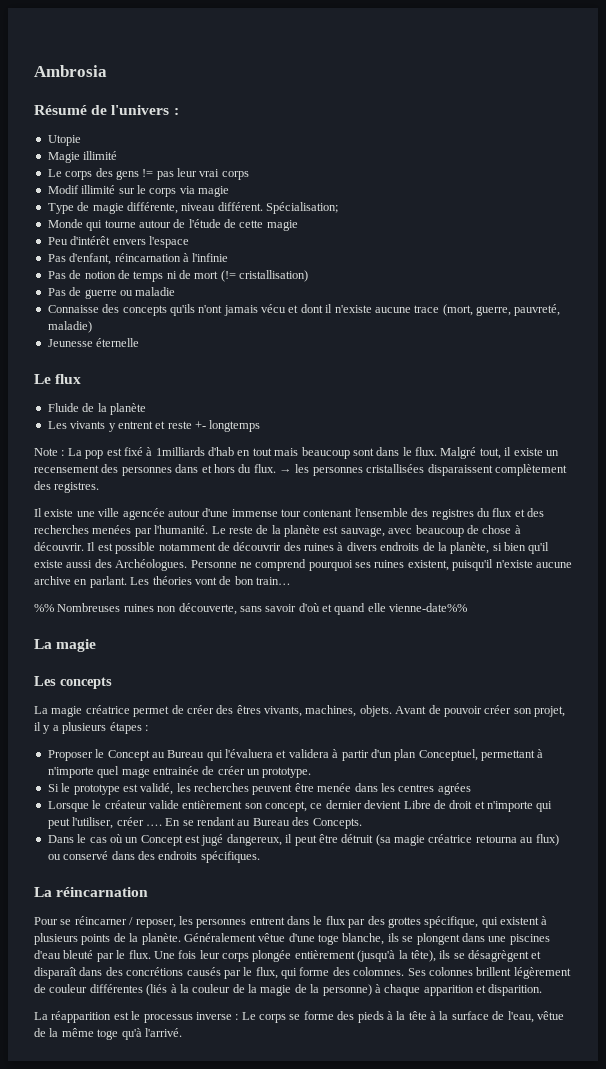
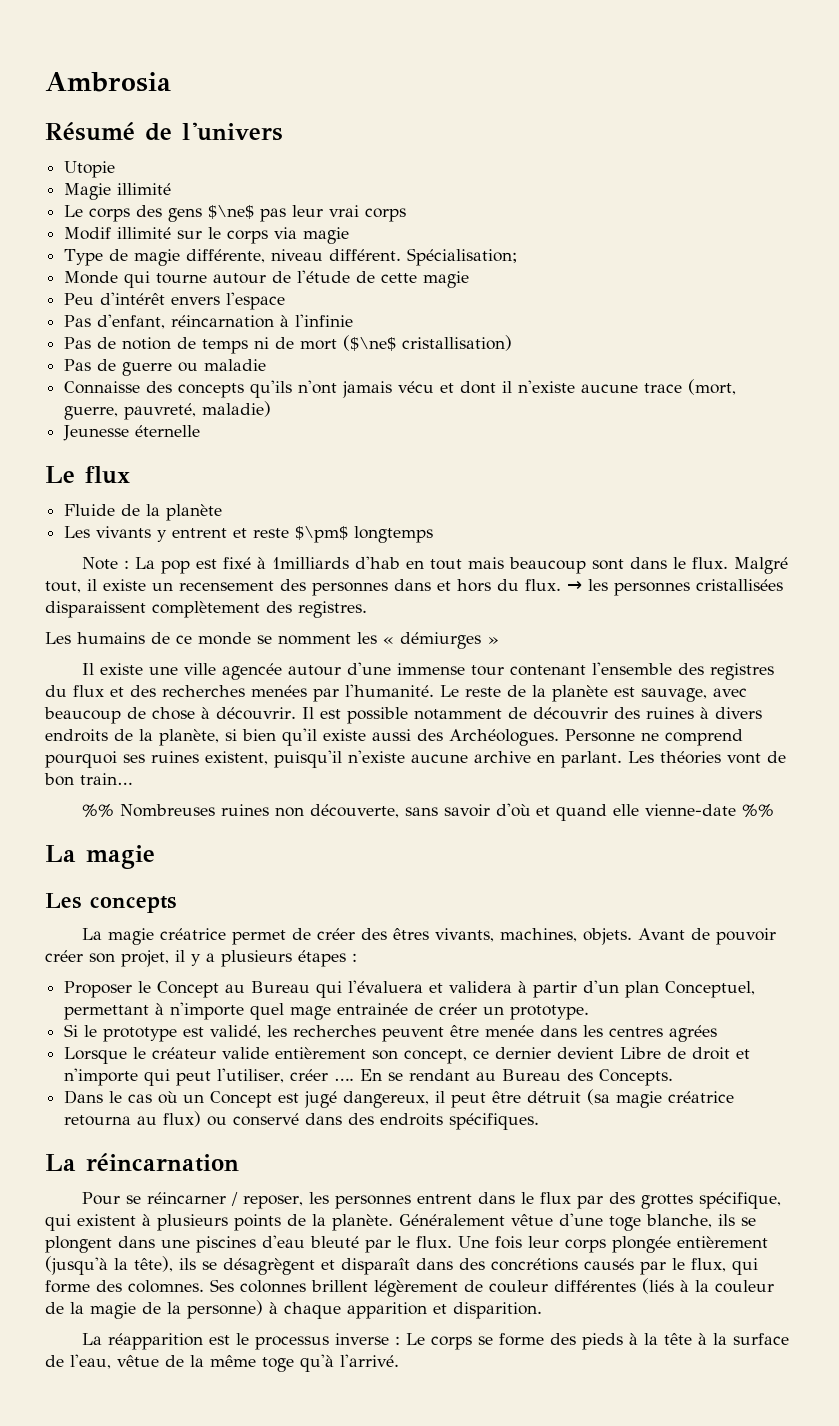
[173,108,179,115] : -> (283, 131) none
[142,169,154,177] != -> [208,205,255,219] $\ne$
[220,270,236,282] (!= -> [343,335,397,351] ($\ne$
[195,421,206,429] +- -> [295,526,349,543] $\pm$
(100, 487) none -> [45,632,498,649] // Les humains de ce monde se nomment les « démiurges »
[389,603,468,612] vienne-date%% -> [644,804,774,817] vienne-date %%

